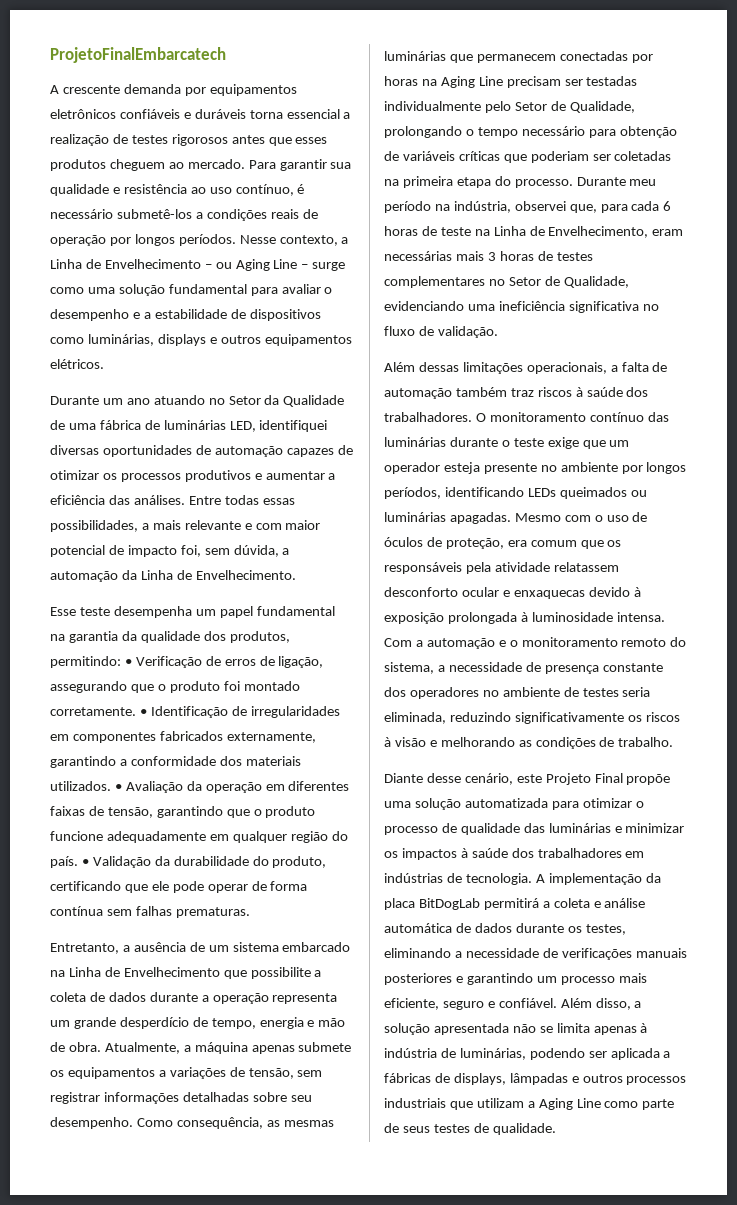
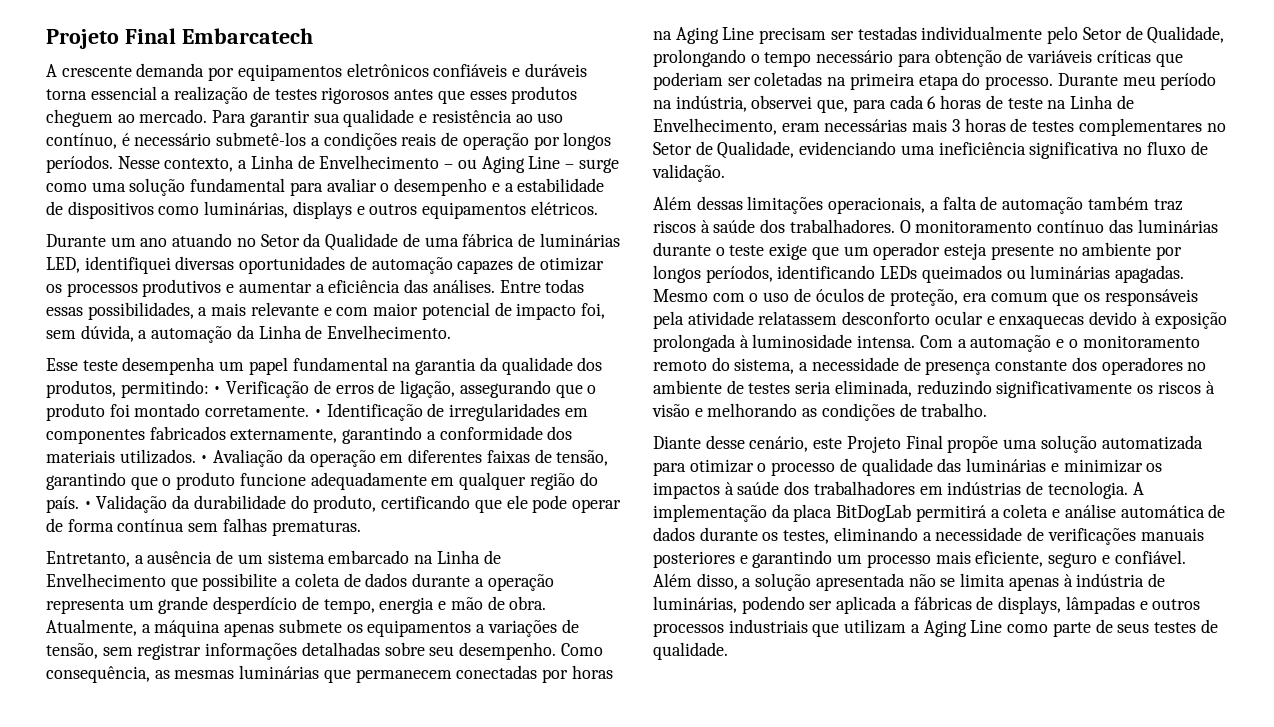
[50,47,226,63] ProjetoFinalEmbarcatech -> [46,28,313,49] Projeto Final Embarcatech

